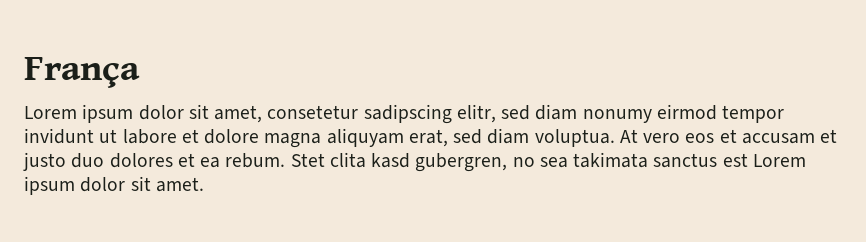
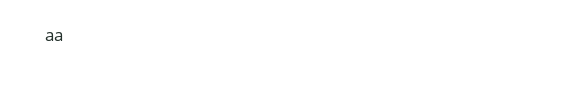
[24,57,140,88] [24,104,785,124] [24,128,838,148] [23,152,806,172] [24,176,204,195] França // Lorem ipsum dolor sit amet, consetetur sadipscing elitr, sed diam nonumy eirmod tempor invidunt ut labore et dolore magna aliquyam erat, sed diam voluptua. At vero eos et accusam et justo duo dolores et ea rebum. Stet clita kasd gubergren, no sea takimata sanctus est Lorem ipsum dolor sit amet. -> [45,32,63,41] aa

